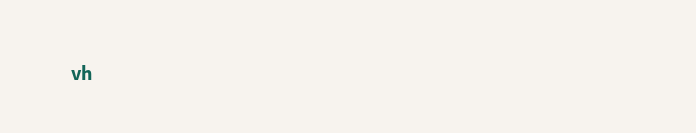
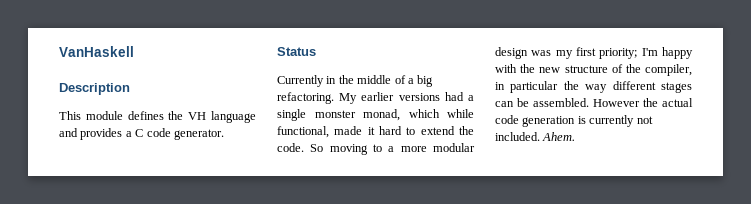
[71,65,92,80] vh -> [59,46,134,57] [59,83,130,95] [59,111,256,123] [59,128,224,140] [277,47,316,56] [277,75,434,87] [277,92,474,104] [277,109,474,121] [277,126,474,138] [277,143,475,155] [495,47,693,59] [495,64,692,76] [495,81,692,93] [495,98,693,107] [495,115,653,127] [495,132,576,141] VanHaskell // Description // This module defines the VH language and provides a C code generator. // Status // Currently in the middle of a big refactoring. My earlier versions had a single monster monad, which while functional, made it hard to extend the code. So moving to a more modular design was my first priority; I'm happy with the new structure of the compiler, in particular the way different stages can be assembled. However the actual code generation is currently not included. Ahem.

